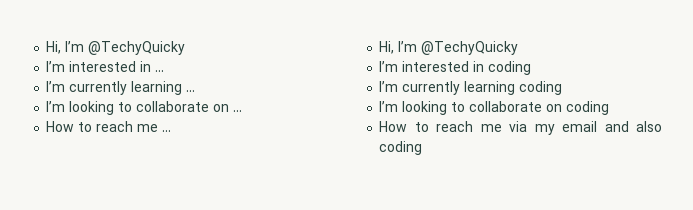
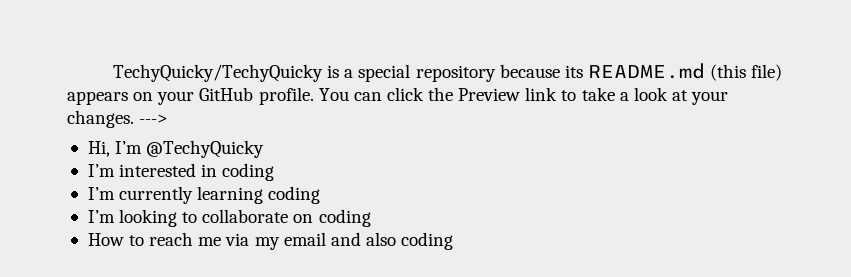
[46,41,186,55] [46,61,165,72] [46,81,196,95] [46,101,243,115] [46,121,172,132] Hi, I’m @TechyQuicky // I’m interested in ... // I’m currently learning ... // I’m looking to collaborate on ... // How to reach me ... -> [112,63,783,82] [67,87,729,105] [67,110,169,128] TechyQuicky/TechyQuicky is a special repository because its README.md (this file) appears on your GitHub profile. You can click the Preview link to take a look at your changes. --->

